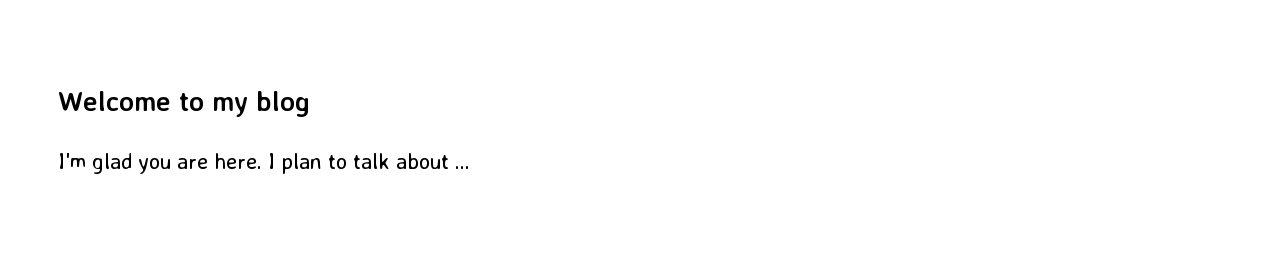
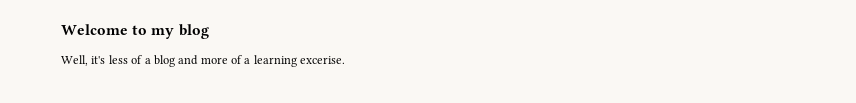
[58,153,470,174] I'm glad you are here. I plan to talk about ... -> [61,55,346,67] Well, it's less of a blog and more of a learning excerise.

